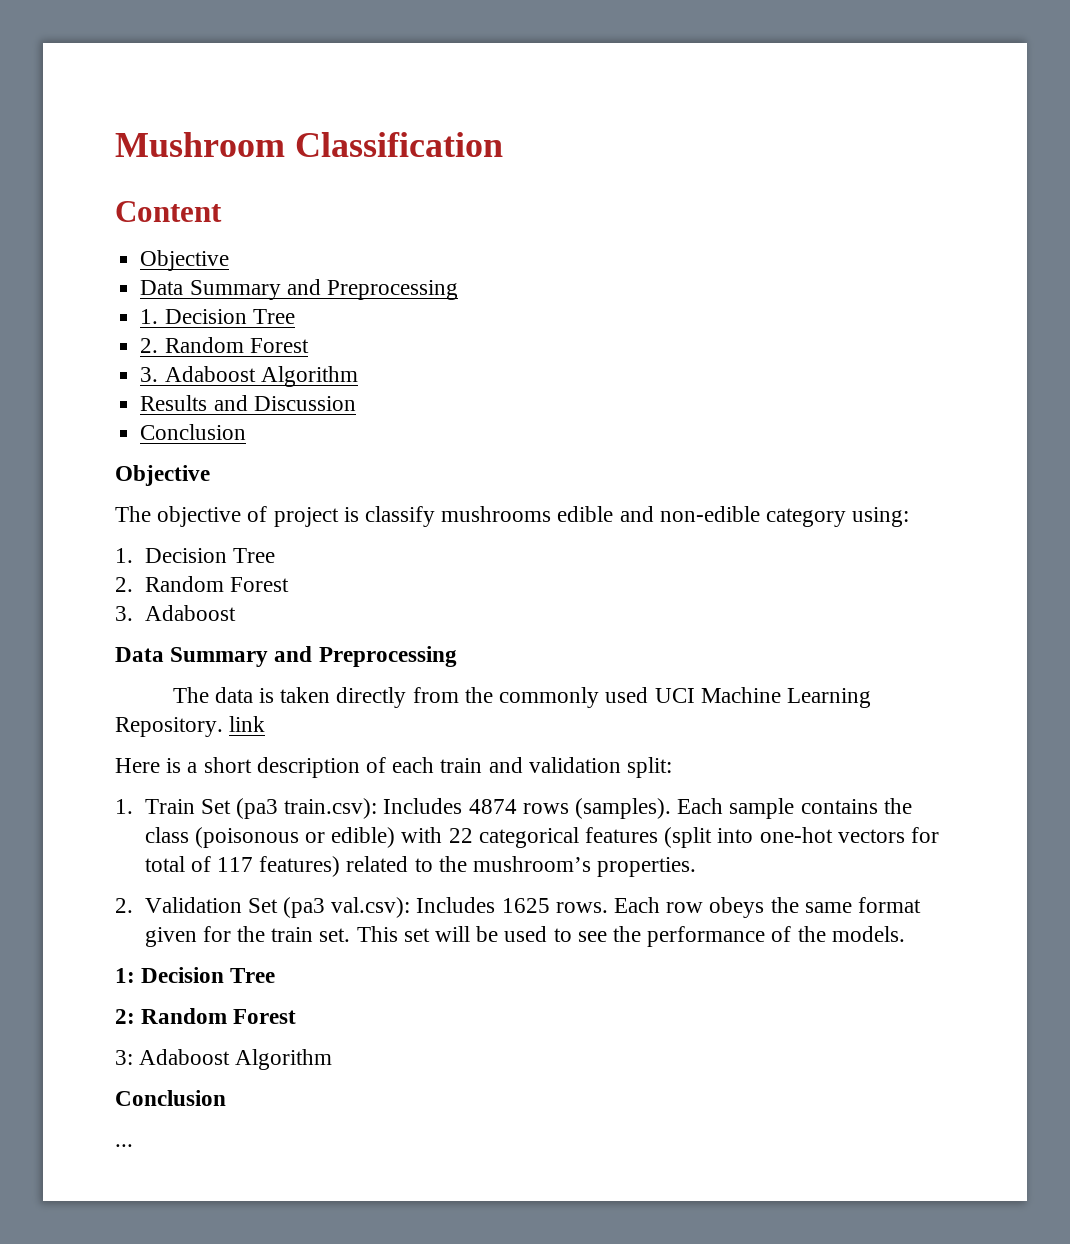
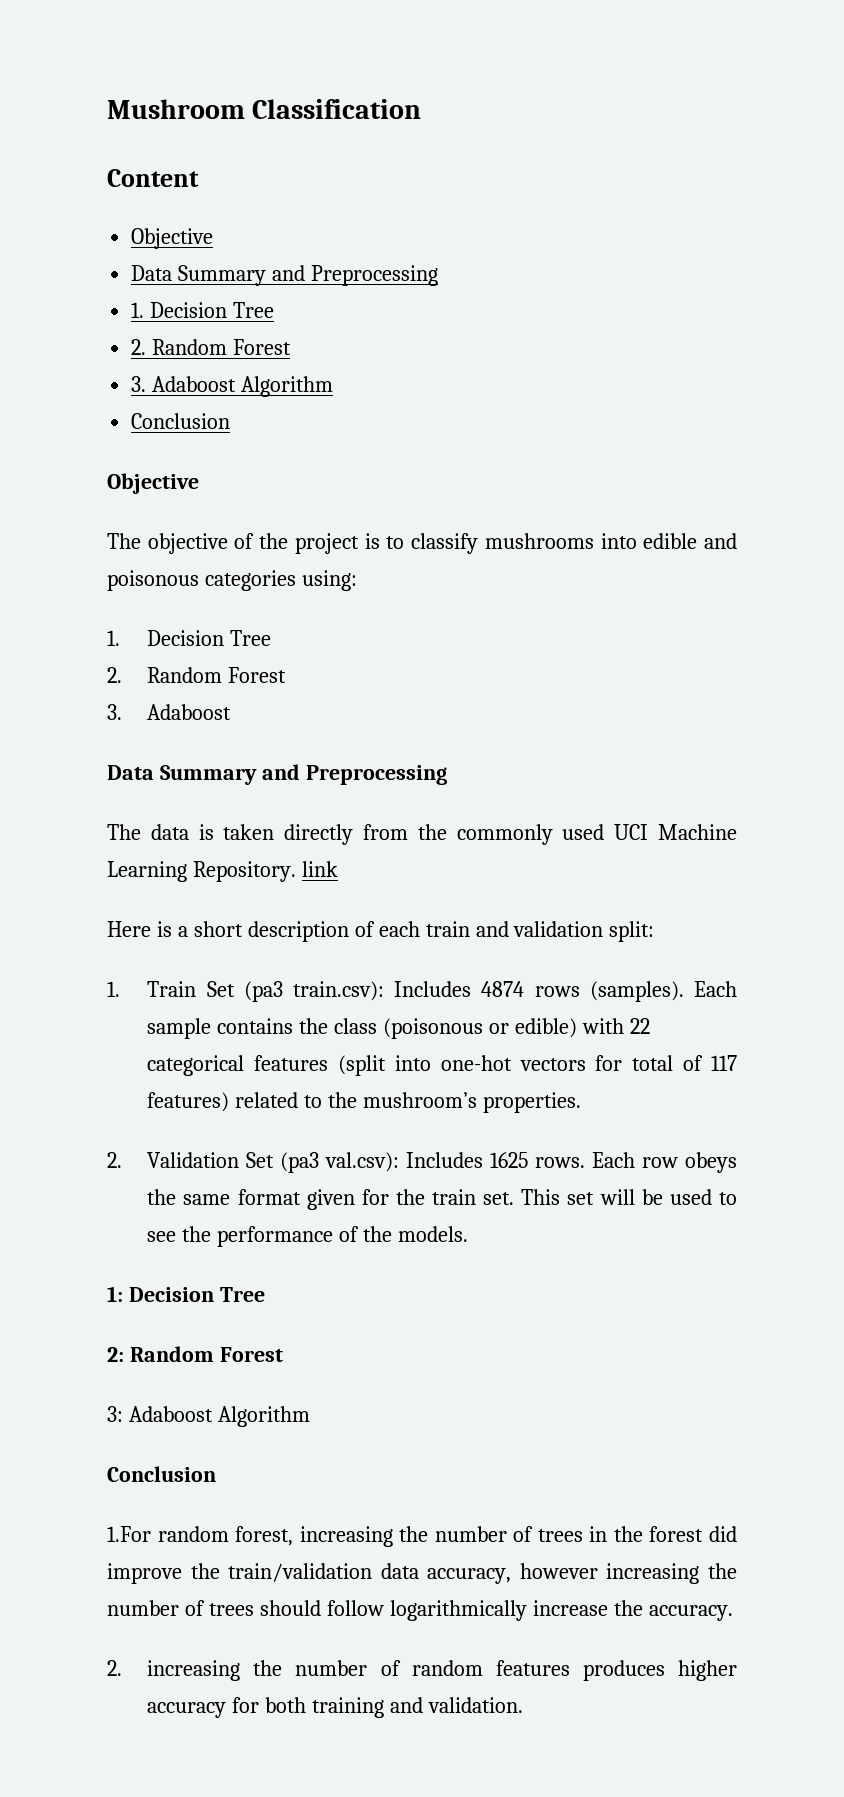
[140,395,356,411] // Results and Discussion -> (334, 386) none
(268, 514) none -> [259,533,289,549] the
(359, 514) none -> [386,536,405,549] to
(552, 514) none -> [600,533,637,549] into
[659,506,847,527] non-edible category -> [107,570,296,591] poisonous categories
[115,1144,133,1147] ... -> [107,1526,737,1547] [107,1563,737,1584] [107,1600,733,1621] [107,1660,738,1681] [147,1697,523,1718] 1.For random forest, increasing the number of trees in the forest did improve the train/validation data accuracy, however increasing the number of trees should follow logarithmically increase the accuracy. // 2. increasing the number of random features produces higher accuracy for both training and validation.

